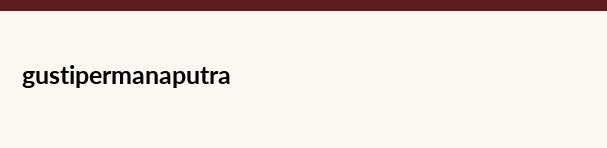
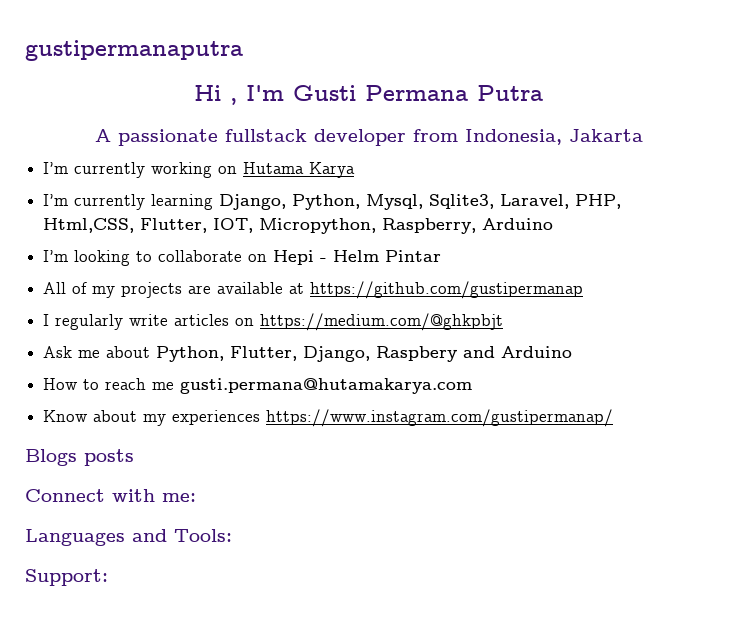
(231, 76) none -> [194,85,543,105] [94,129,643,146] [43,162,356,178] [43,194,622,210] [43,218,554,234] [43,250,442,266] [43,281,584,299] [43,313,504,331] [43,346,573,362] [43,378,473,394] [43,409,614,427] [25,449,134,466] [25,489,196,502] [25,529,232,546] [25,569,108,586] // Hi , I'm Gusti Permana Putra // A passionate fullstack developer from Indonesia, Jakarta // I’m currently working on Hutama Karya // I’m currently learning Django, Python, Mysql, Sqlite3, Laravel, PHP, Html,CSS, Flutter, IOT, Micropython, Raspberry, Arduino // I’m looking to collaborate on Hepi - Helm Pintar // All of my projects are available at https://github.com/gustipermanap // I regularly write articles on https://medium.com/@ghkpbjt // Ask me about Python, Flutter, Django, Raspbery and Arduino // How to reach me gusti.permana@hutamakarya.com // Know about my experiences https://www.instagram.com/gustipermanap/ // Blogs posts // Connect with me: // Languages and Tools: // Support:

